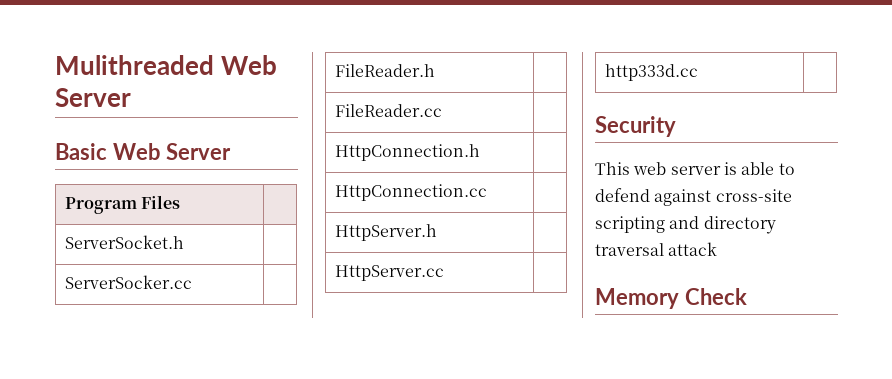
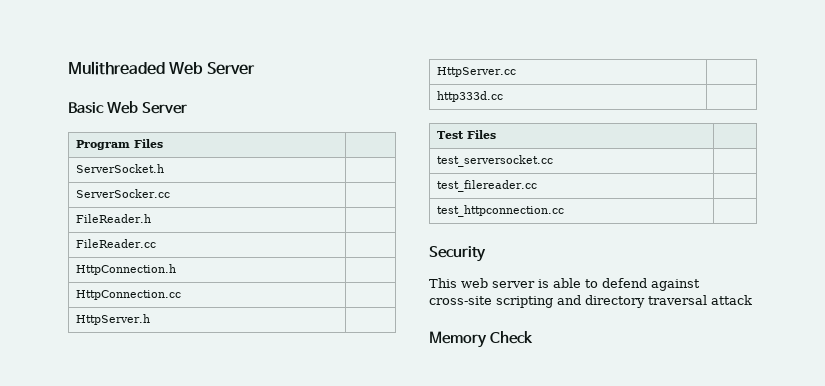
(699, 72) none -> [436,130,496,139] [436,155,553,167] [436,180,537,192] [436,205,564,217] // Test Files | // test_serversocket.cc | // test_filereader.cc | // test_httpconnection.cc |

